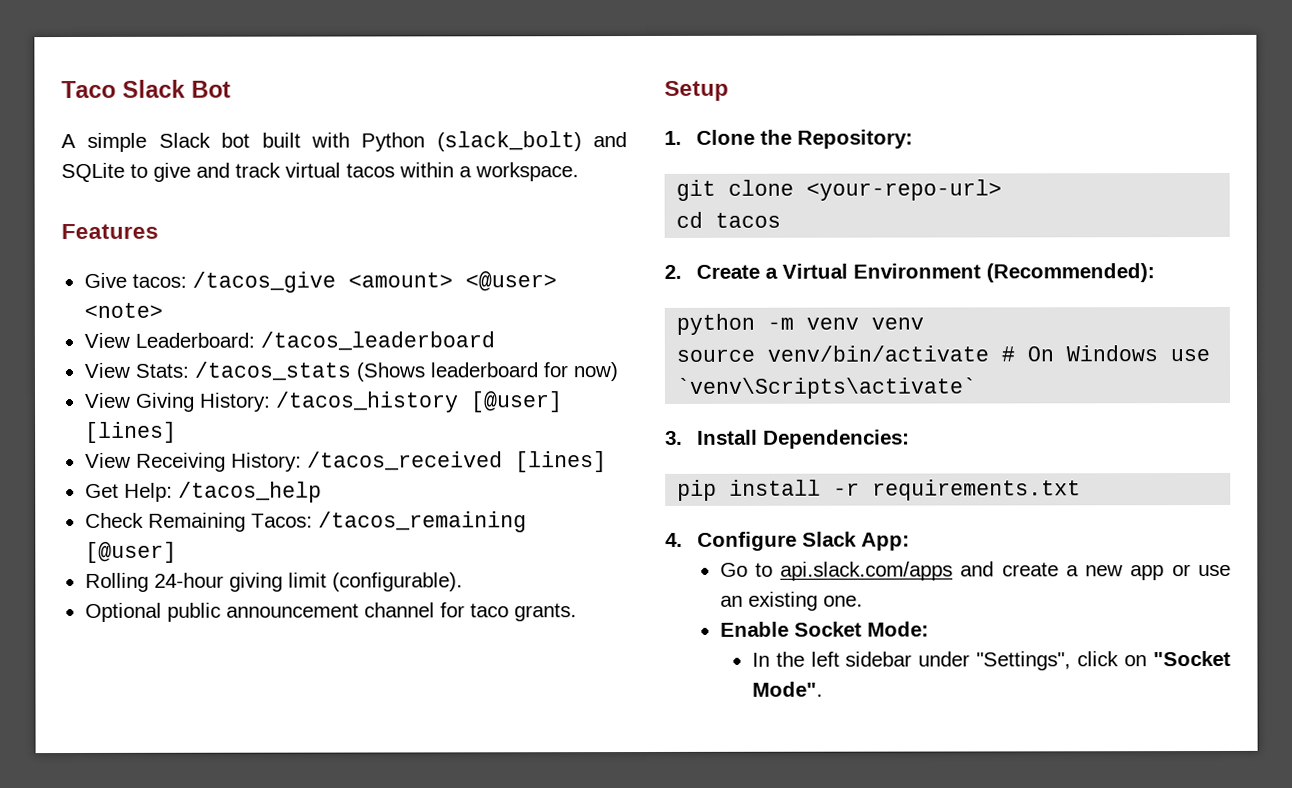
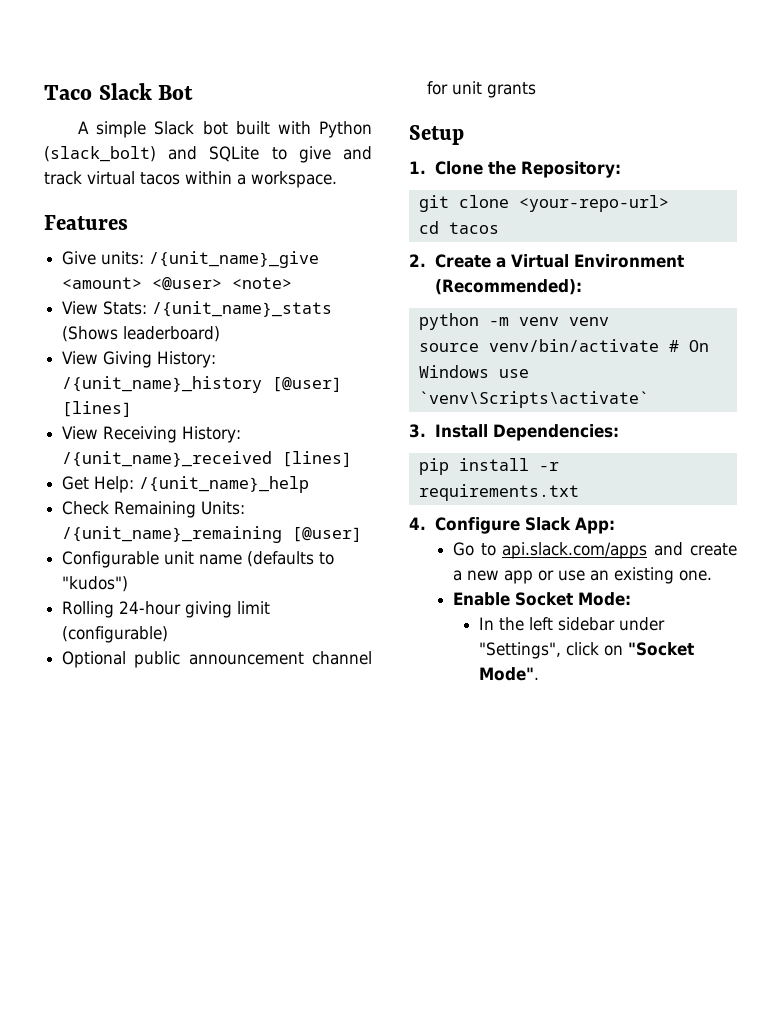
[131,271,336,293] tacos: /tacos_give -> [101,251,320,268] units: /{unit_name}_give
[83,331,495,351] // View Leaderboard: /tacos_leaderboard -> (293, 283) none
[193,361,618,382] /tacos_stats (Shows leaderboard for now) -> [152,301,333,317] [62,326,221,342] /{unit_name}_stats (Shows leaderboard)
[274,391,459,413] /tacos_history -> [62,376,263,393] /{unit_name}_history
[306,451,503,471] /tacos_received -> [62,451,273,467] /{unit_name}_received
[177,481,322,503] /tacos_help -> [139,476,310,493] /{unit_name}_help
[250,511,527,533] [84,541,177,563] Tacos: /tacos_remaining [@user] -> [201,501,246,515] [62,526,363,543] [62,551,335,568] [62,576,129,592] Units: /{unit_name}_remaining [@user] // Configurable unit name (defaults to "kudos")
[331,572,463,592] (configurable). -> [62,626,169,643] (configurable)
[469,603,577,622] taco grants. -> [452,81,537,98] unit grants

